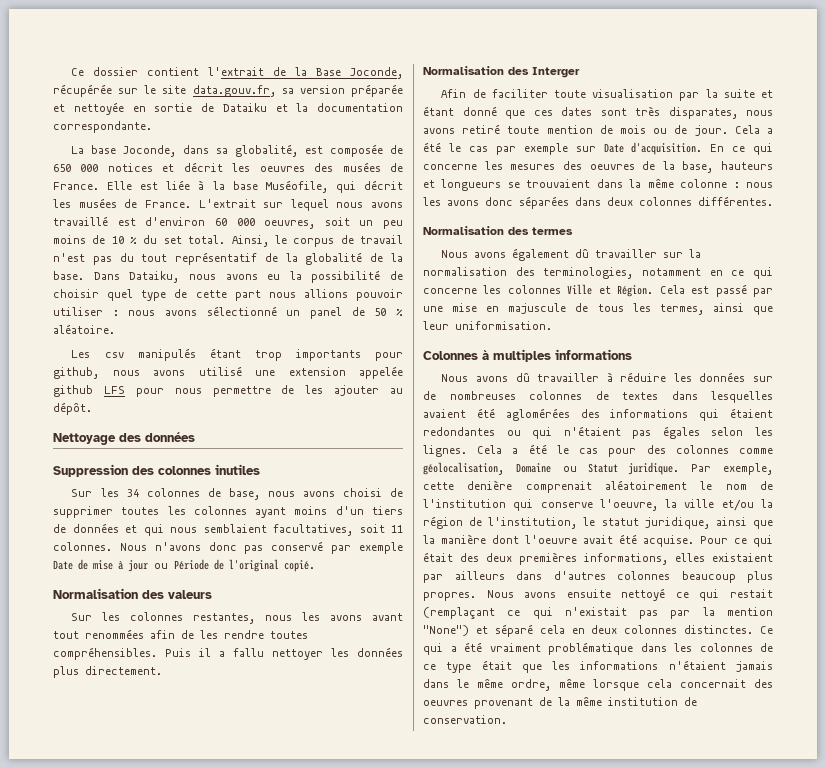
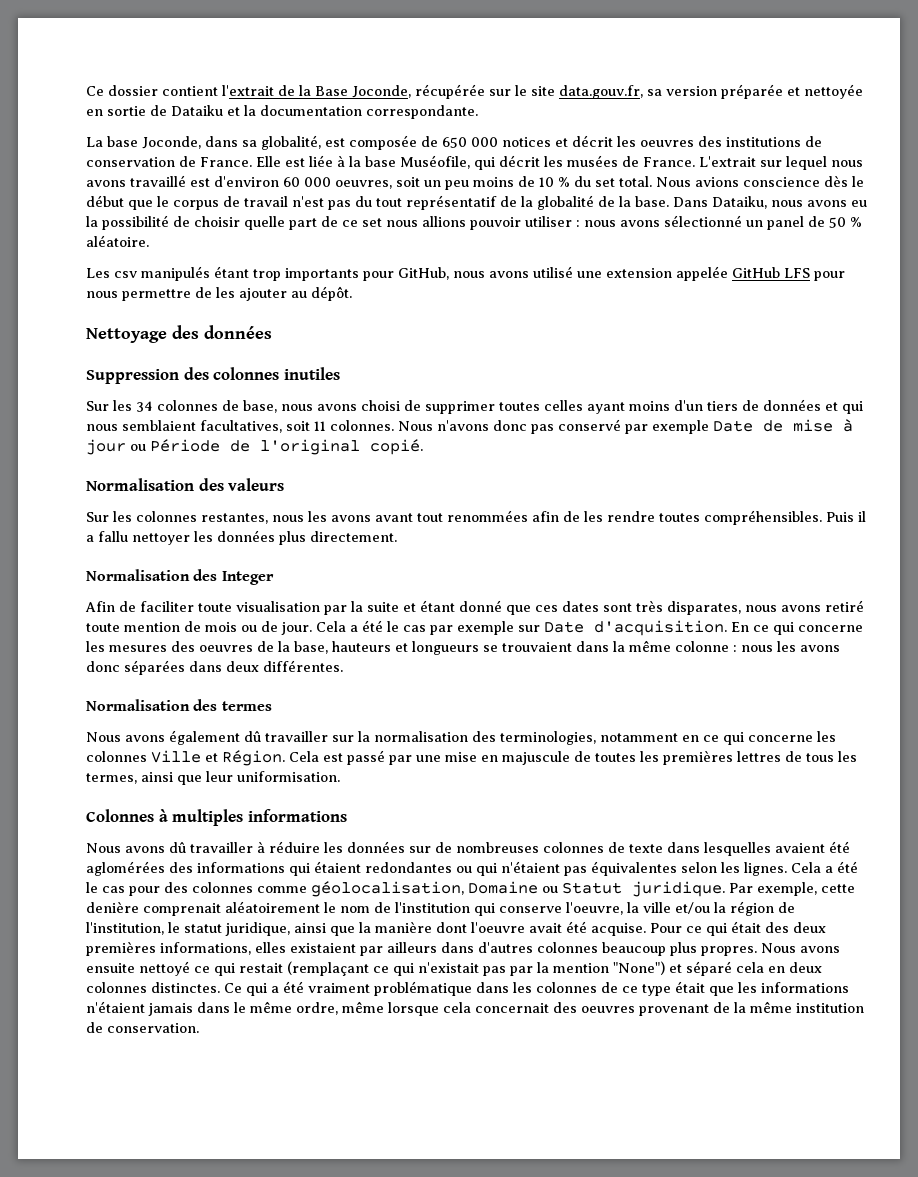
[342,162,381,172] musées -> [726,136,822,147] [86,157,175,167] institutions de conservation
[231,235,269,247] Ainsi, -> [656,175,864,187] [86,195,153,210] Nous avions conscience dès le début que
[107,289,261,301] quel type de cette part -> [244,216,382,230] quelle part de ce set
[53,367,99,379] github, -> [398,267,449,280] GitHub,
[53,385,93,397] github -> [732,267,780,278] GitHub
[167,506,247,515] les colonnes -> [544,400,583,411] celles
[532,67,580,78] Interger -> [221,571,274,585] Integer
[639,197,692,206] colonnes -> (259, 666) none
(589, 307) none -> [595,750,802,765] toutes les premières lettres de
[622,392,658,400] textes -> [629,844,663,853] texte
[662,426,700,439] égales -> [591,861,677,876] équivalentes

